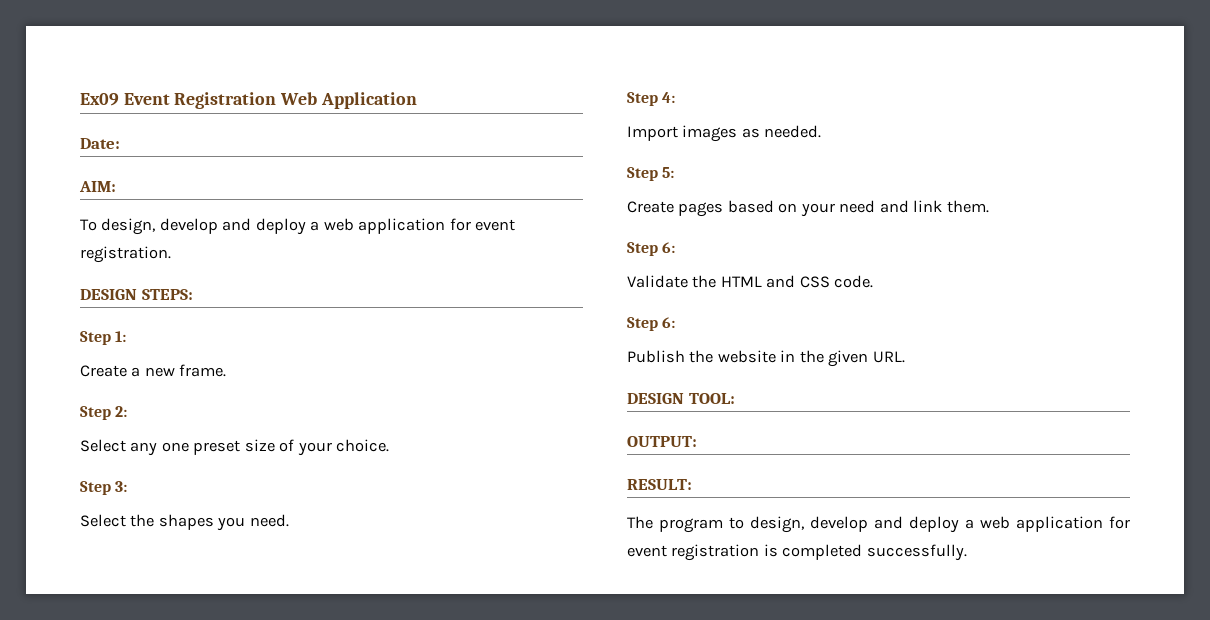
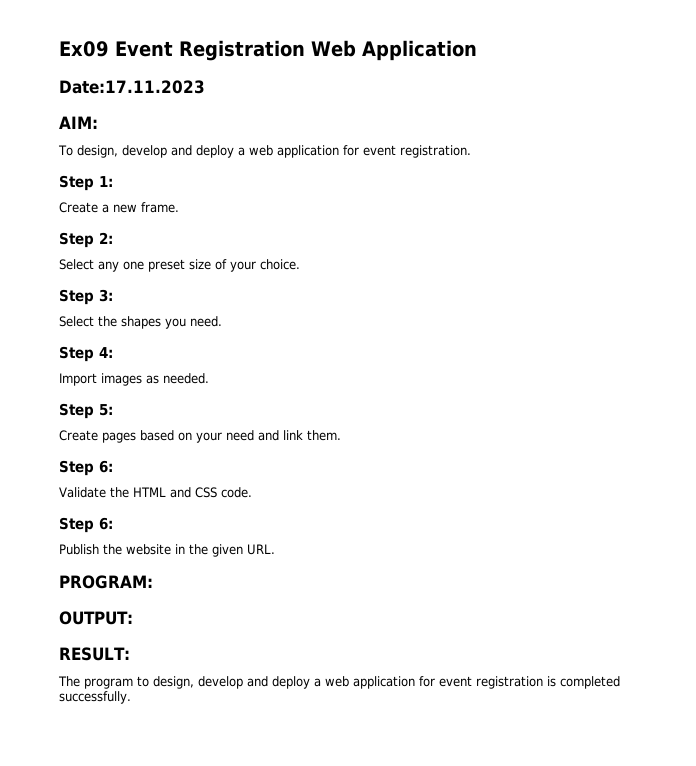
[80,138,120,149] Date: -> [59,80,205,94] Date:17.11.2023
[80,289,193,300] // DESIGN STEPS: -> (471, 151) none
[627,393,735,404] DESIGN TOOL: -> [59,575,153,589] PROGRAM:

